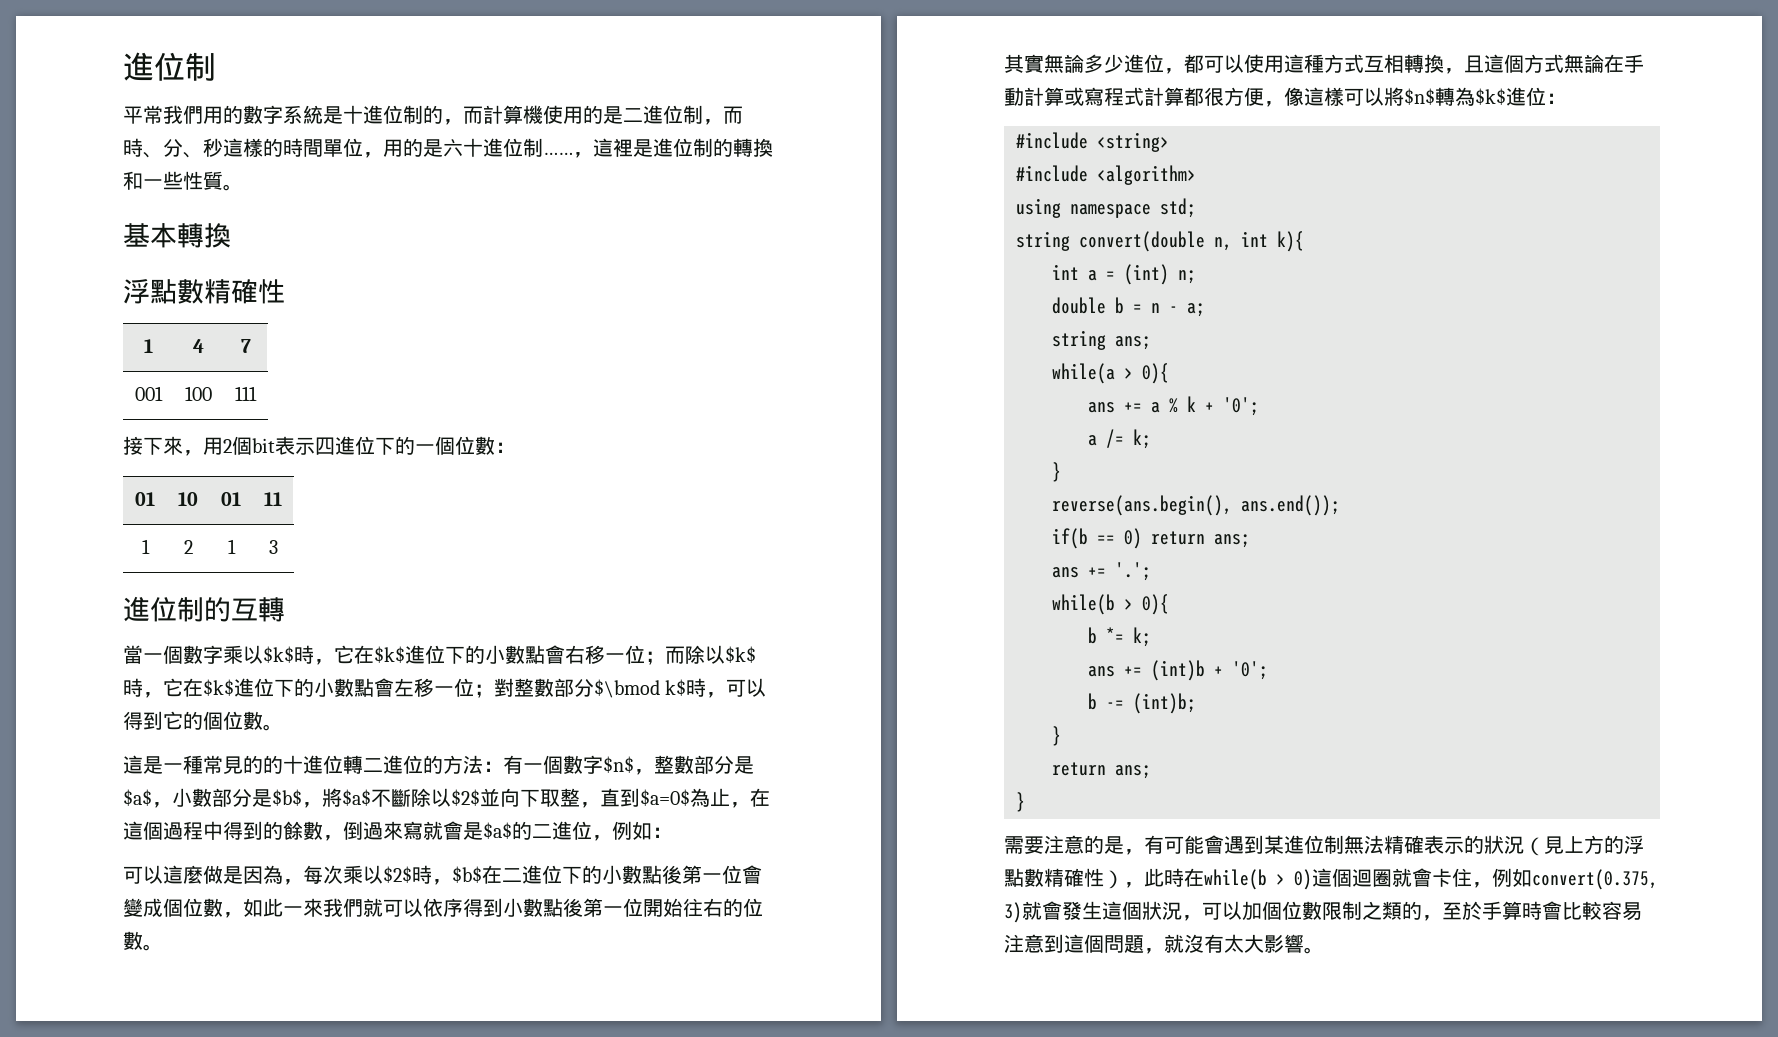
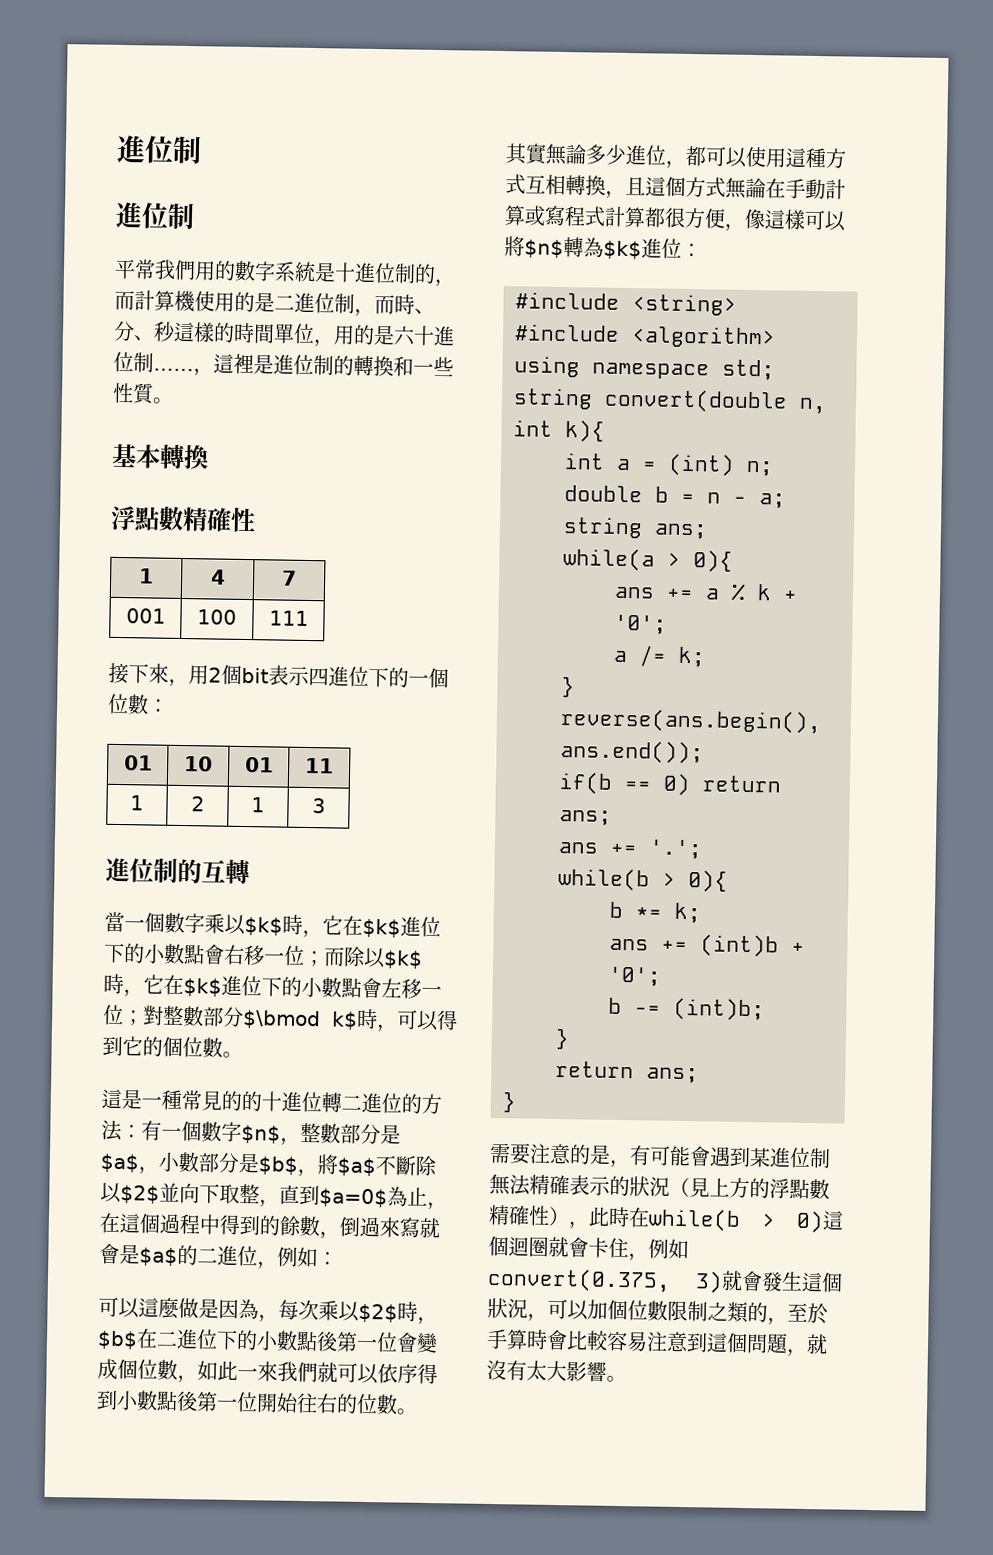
[123,52,216,81] 進位制 -> [116,134,202,165] [115,201,195,230] 進位制 // 進位制

